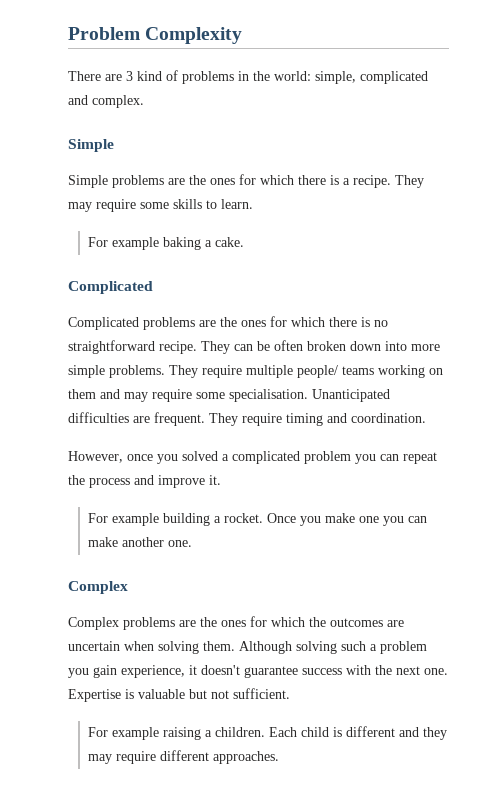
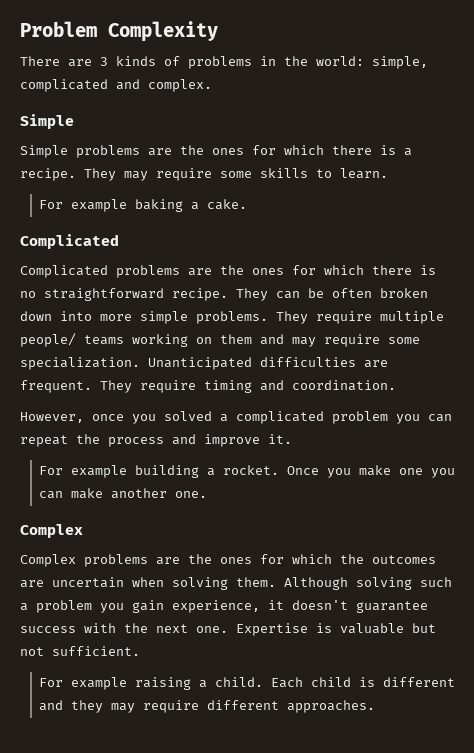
[137,71,162,81] kind -> [116,56,156,66] kinds
[229,389,308,402] specialisation. -> [20,357,140,370] specialization.
[214,727,265,737] children. -> [214,677,263,687] child.

